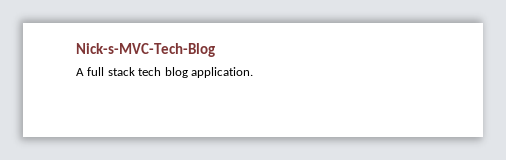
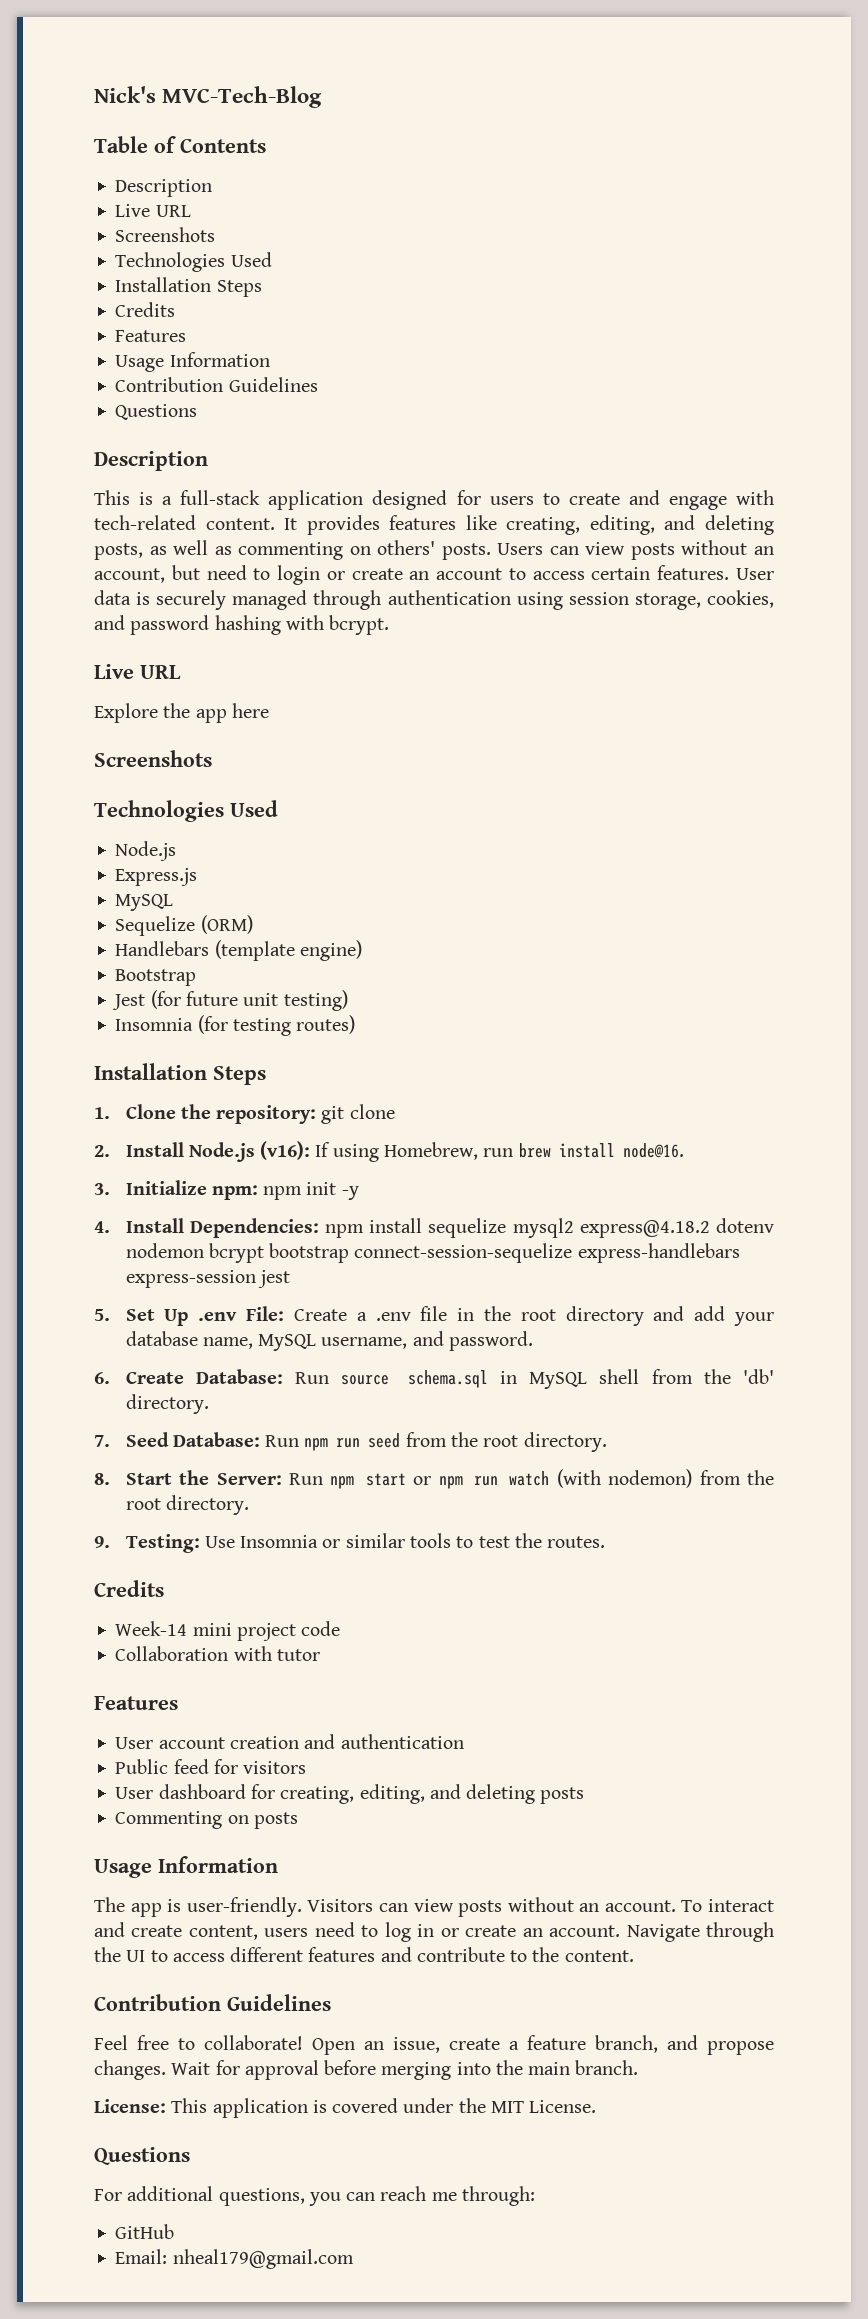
[76,43,215,57] [76,67,253,78] Nick-s-MVC-Tech-Blog // A full stack tech blog application. -> [94,86,323,108] [94,136,266,153] [115,179,213,197] [115,204,191,217] [115,227,216,242] [115,252,272,272] [115,277,262,297] [115,302,176,317] [115,330,187,342] [115,352,270,372] [115,377,318,392] [115,404,198,420] [94,451,208,471] [94,490,774,510] [94,515,774,535] [94,540,775,560] [94,565,774,585] [94,590,774,610] [94,615,390,635] [94,664,181,679] [94,703,269,723] [94,750,212,767] [94,800,278,822] [115,841,177,861] [115,868,198,886] [115,894,174,911] [115,915,253,936] [115,940,362,961] [115,969,197,986] [112,990,348,1011] [115,1015,356,1036] [94,1063,266,1085] [94,1104,395,1124] [94,1141,684,1162] [94,1180,359,1200] [94,1218,774,1238] [125,1243,740,1263] [125,1270,290,1288] [94,1306,774,1326] [125,1331,533,1351] [94,1369,775,1389] [125,1394,209,1414] [94,1432,607,1452] [94,1469,775,1489] [125,1495,249,1515] [94,1533,606,1553] [94,1580,164,1597] [115,1621,341,1641] [115,1646,320,1661] [94,1696,178,1710] [115,1734,464,1749] [115,1759,307,1774] [115,1784,585,1804] [115,1811,298,1829] [94,1856,278,1878] [94,1897,774,1917] [94,1922,774,1942] [94,1947,634,1962] [94,1994,331,2011] [94,2035,774,2055] [94,2060,639,2080] [94,2098,597,2118] [94,2147,190,2165] [94,2186,535,2206] [115,2224,175,2239] [115,2249,354,2269] Nick's MVC-Tech-Blog // Table of Contents // Description // Live URL // Screenshots // Technologies Used // Installation Steps // Credits // Features // Usage Information // Contribution Guidelines // Questions // Description // This is a full-stack application designed for users to create and engage with tech-related content. It provides features like creating, editing, and deleting posts, as well as commenting on others' posts. Users can view posts without an account, but need to login or create an account to access certain features. User data is securely managed through authentication using session storage, cookies, and password hashing with bcrypt. // Live URL // Explore the app here // Screenshots // Technologies Used // Node.js // Express.js // MySQL // Sequelize (ORM) // Handlebars (template engine) // Bootstrap // Jest (for future unit testing) // Insomnia (for testing routes) // Installation Steps // 1. Clone the repository: git clone // 2. Install Node.js (v16): If using Homebrew, run brew install node@16. // 3. Initialize npm: npm init -y // 4. Install Dependencies: npm install sequelize mysql2 express@4.18.2 dotenv nodemon bcrypt bootstrap connect-session-sequelize express-handlebars express-session jest // 5. Set Up .env File: Create a .env file in the root directory and add your database name, MySQL username, and password. // 6. Create Database: Run source schema.sql in MySQL shell from the 'db' directory. // 7. Seed Database: Run npm run seed from the root directory. // 8. Start the Server: Run npm start or npm run watch (with nodemon) from the root directory. // 9. Testing: Use Insomnia or similar tools to test the routes. // Credits // Week-14 mini project code // Collaboration with tutor // Features // User account creation and authentication // Public feed for visitors // User dashboard for creating, editing, and deleting posts // Commenting on posts // Usage Information // The app is user-friendly. Visitors can view posts without an account. To interact and create content, users need to log in or create an account. Navigate through the UI to access different features and contribute to the content. // Contribution Guidelines // Feel free to collaborate! Open an issue, create a feature branch, and propose changes. Wait for approval before merging into the main branch. // License: This application is covered under the MIT License. // Questions // For additional questions, you can reach me through: // GitHub // Email: nheal179@gmail.com

